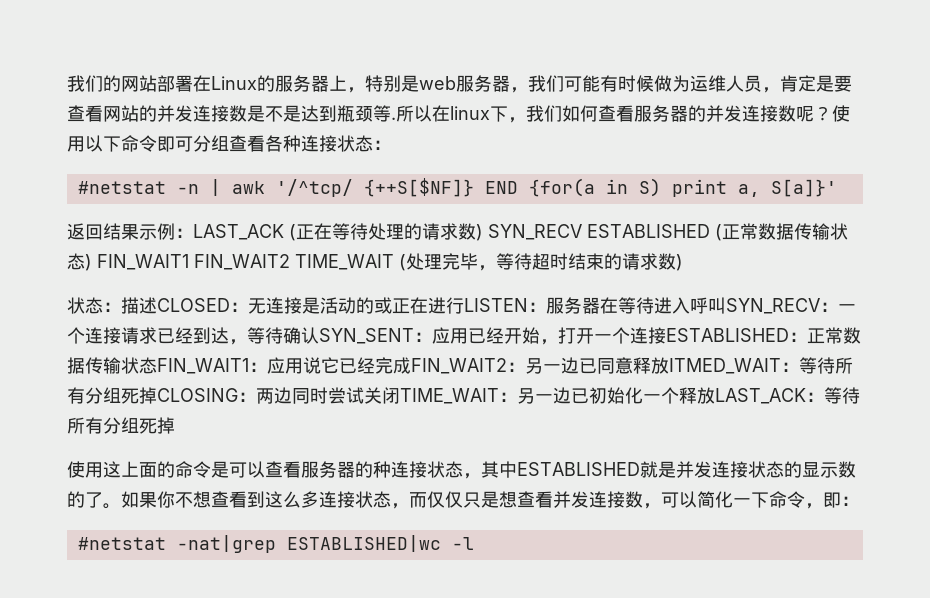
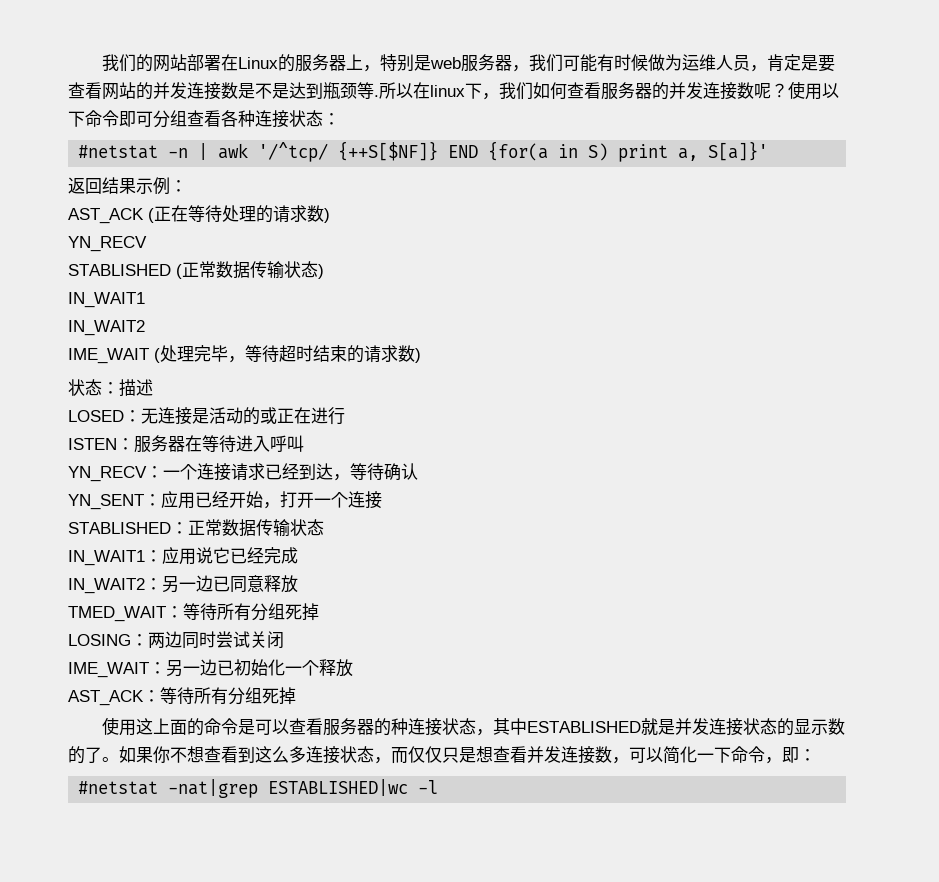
[193,224,284,240] LAST_ACK -> [68,208,144,224] // AST_ACK
[488,224,710,240] SYN_RECV ESTABLISHED -> [68,236,147,252] [68,264,171,276] // YN_RECV // STABLISHED
[97,254,394,270] FIN_WAIT1 FIN_WAIT2 TIME_WAIT -> [68,292,145,308] [68,320,145,336] [68,348,149,364] // IN_WAIT1 // IN_WAIT2 // IME_WAIT
[157,298,230,312] CLOSED -> [68,410,124,422] // LOSED
[464,298,528,312] LISTEN -> [68,438,117,450] // ISTEN
[726,298,820,314] SYN_RECV -> [68,466,147,482] // YN_RECV
[319,328,414,344] SYN_SENT -> [68,494,144,510] // YN_SENT
[666,328,789,342] ESTABLISHED -> [68,522,171,534] // STABLISHED
[157,358,249,374] FIN_WAIT1 -> [68,550,145,566] // IN_WAIT1
[411,358,507,374] FIN_WAIT2 -> [68,578,145,594] // IN_WAIT2
[669,357,853,374] [67,387,238,404] ITMED_WAIT：等待所有分组死掉CLOSING -> [68,603,319,622] [68,634,131,646] // TMED_WAIT：等待所有分组死掉 // LOSING
[400,388,499,404] TIME_WAIT -> [68,662,149,678] // IME_WAIT
[715,388,806,404] LAST_ACK -> [68,690,144,706] // AST_ACK

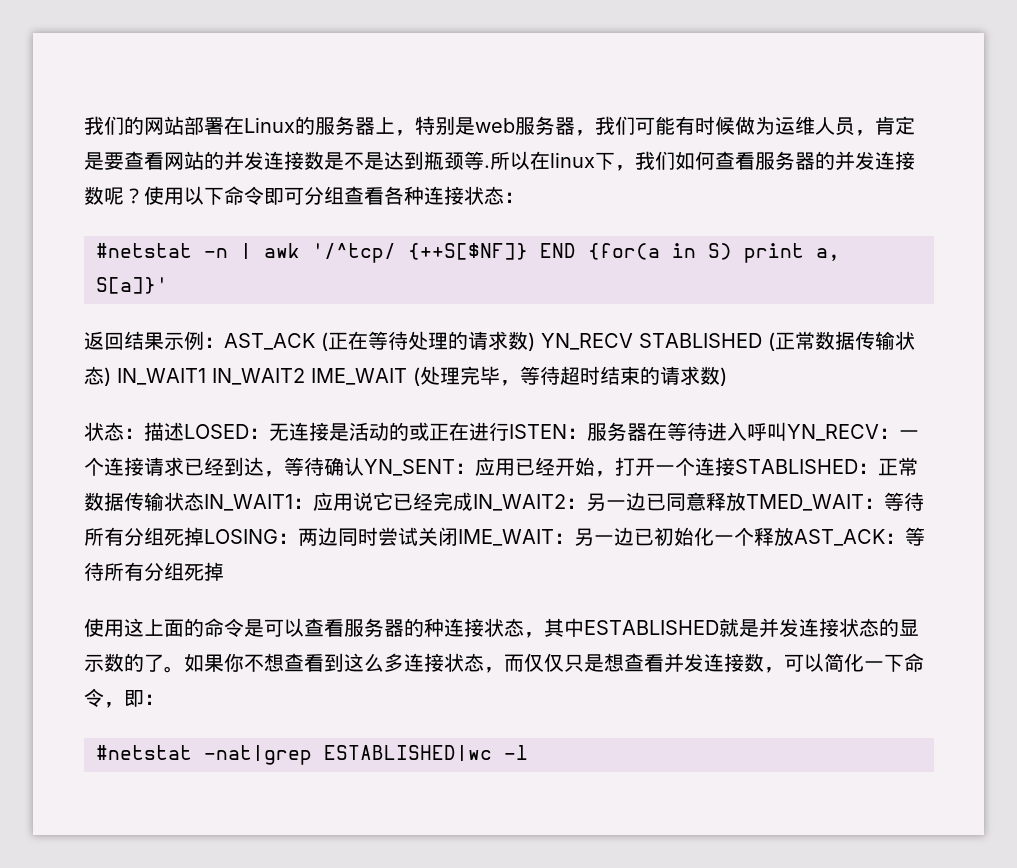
(187, 186) // -> (224, 342) none
[68,236,147,252] // YN_RECV // -> [541,333,633,350] YN_RECV
[68,292,145,308] [68,320,145,336] // IN_WAIT1 // IN_WAIT2 // -> [117,368,305,385] IN_WAIT1 IN_WAIT2
(153, 387) // -> (184, 431) none
(345, 416) // -> (509, 431) none
(304, 443) // -> (787, 431) none
(418, 471) // -> (364, 466) none
(382, 500) // -> (735, 466) none
(324, 527) // -> (204, 501) none
(298, 555) // -> (473, 501) none
(298, 584) // -> (746, 501) none
(319, 612) // -> (204, 536) none
(284, 640) // -> (458, 536) none
(353, 668) // -> (794, 536) none

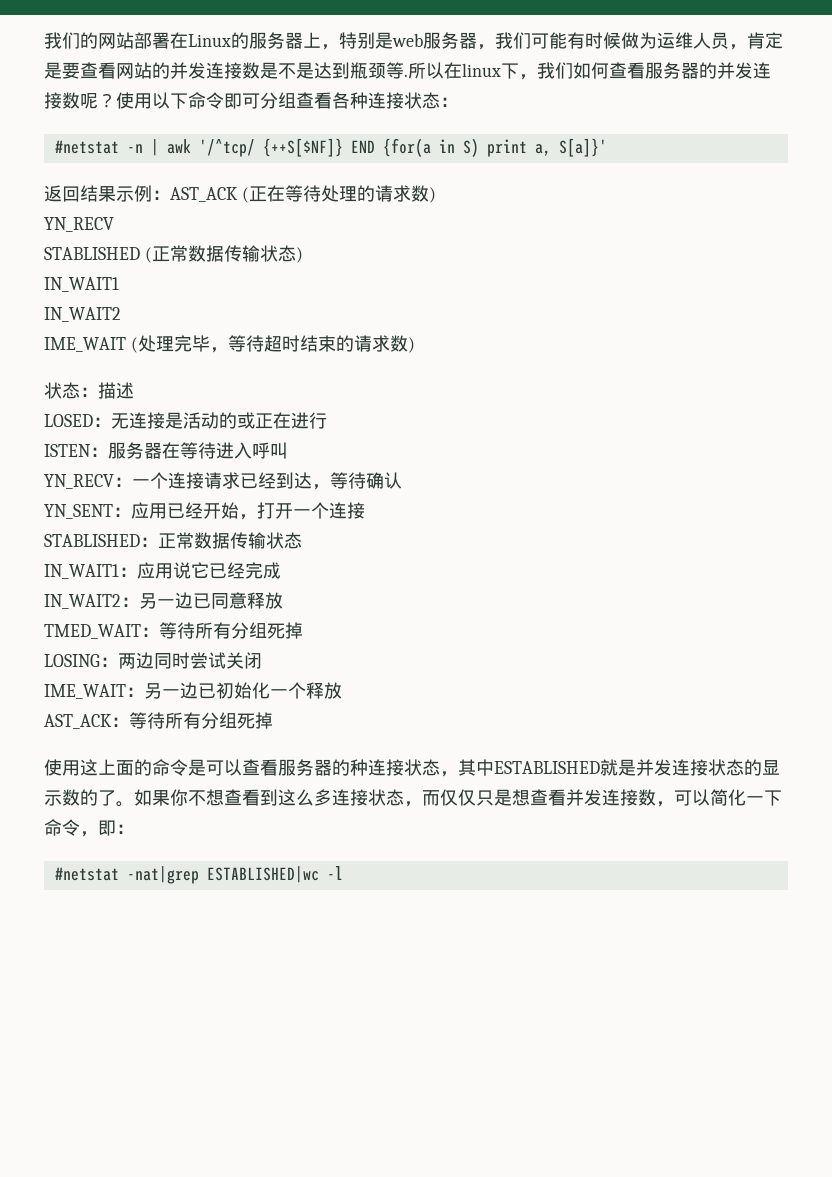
[541,333,633,350] YN_RECV -> [44,217,114,232] // YN_RECV //
[117,368,305,385] IN_WAIT1 IN_WAIT2 -> [44,277,119,292] [44,307,121,322] // IN_WAIT1 // IN_WAIT2 //
(184, 431) none -> (134, 390) //
(509, 431) none -> (327, 420) //
(787, 431) none -> (288, 450) //
(364, 466) none -> (402, 480) //
(735, 466) none -> (365, 510) //
(204, 501) none -> (302, 540) //
(473, 501) none -> (281, 570) //
(746, 501) none -> (283, 600) //
(204, 536) none -> (303, 630) //
(458, 536) none -> (262, 660) //
(794, 536) none -> (342, 690) //

